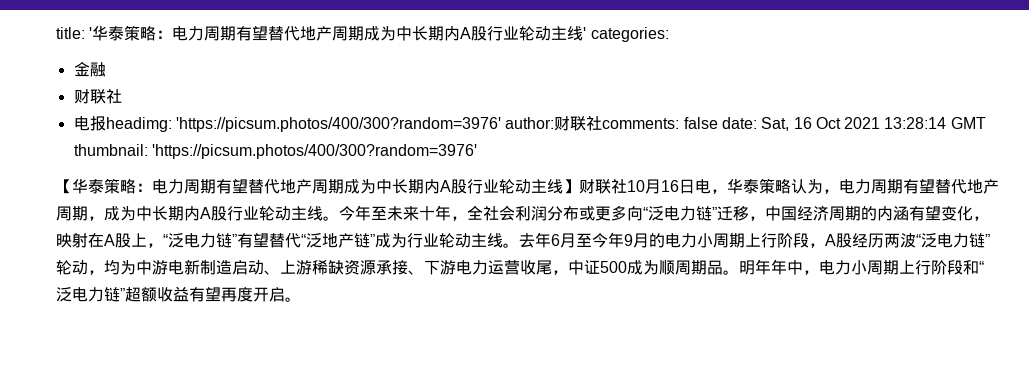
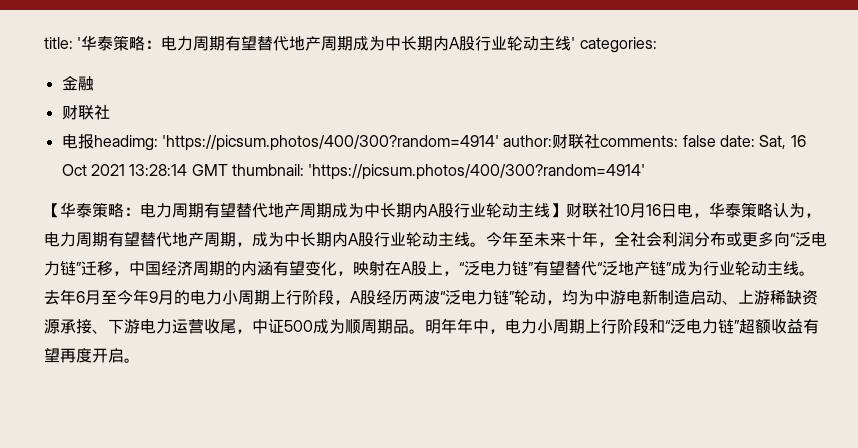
[175,117,501,132] 'https://picsum.photos/400/300?random=3976' -> [161,135,499,151] 'https://picsum.photos/400/300?random=4914'
[151,144,477,159] 'https://picsum.photos/400/300?random=3976' -> [308,164,646,180] 'https://picsum.photos/400/300?random=4914'

